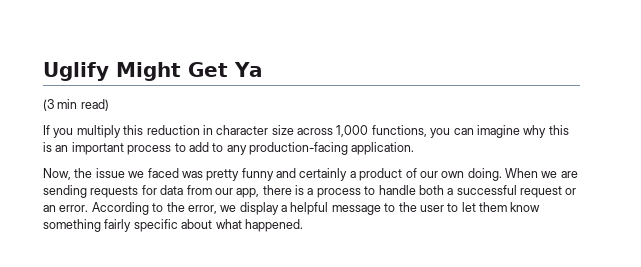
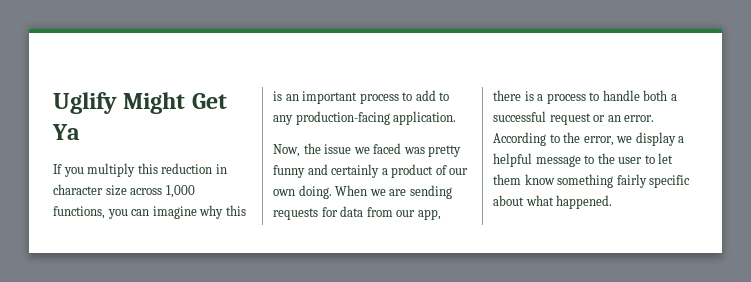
[43,99,109,111] // (3 min read) -> (80, 132) none

